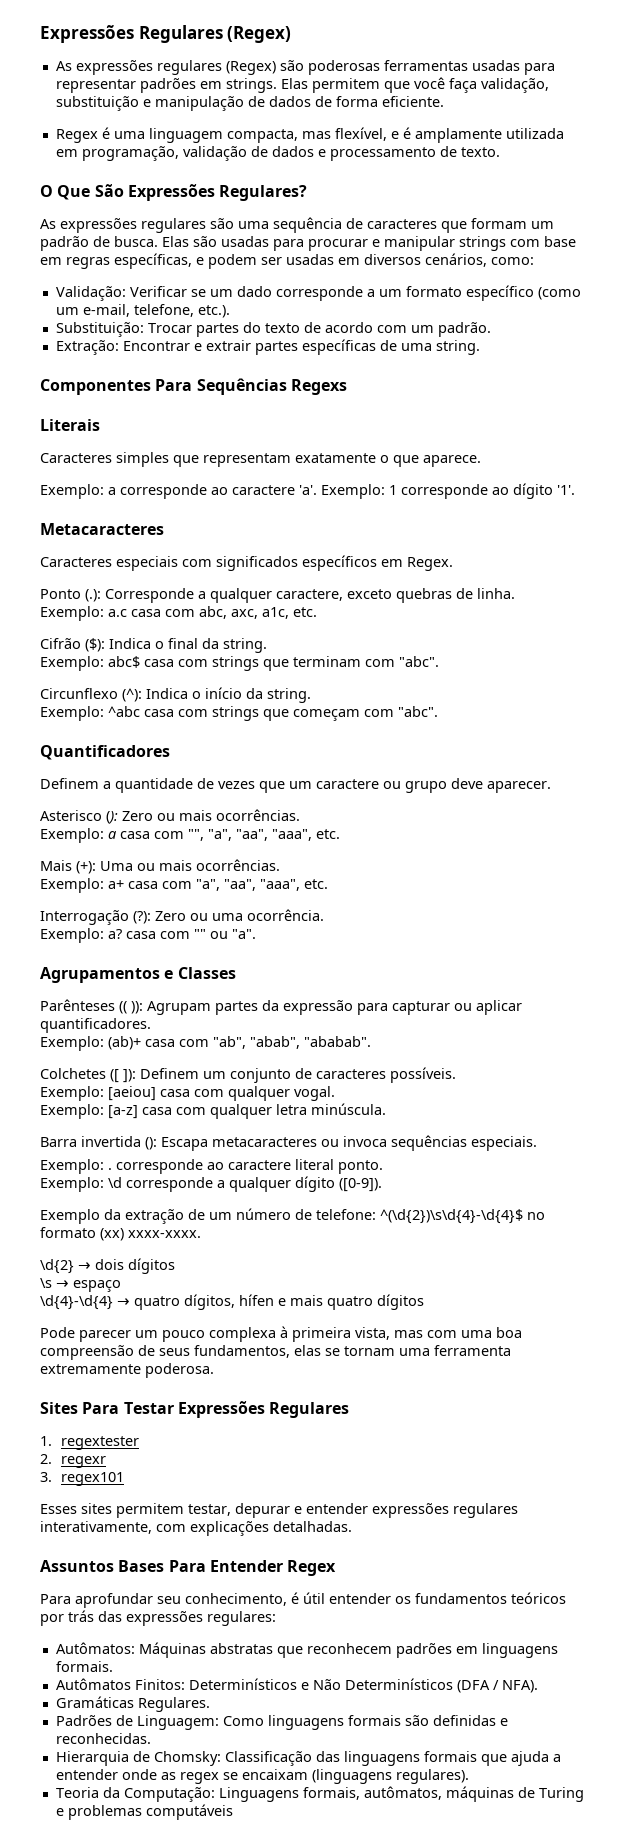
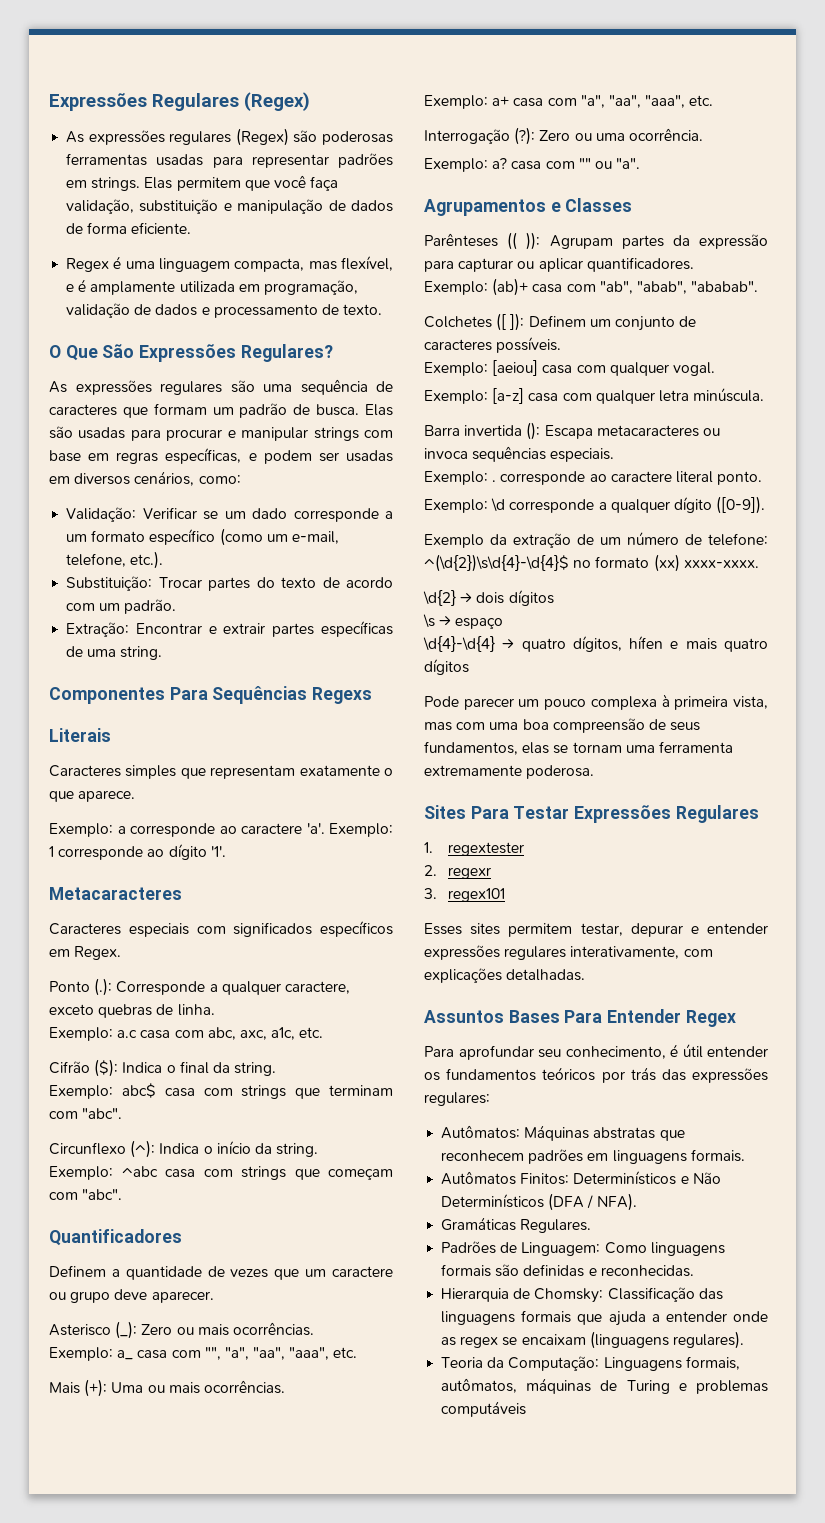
[106,811,118,824] (): -> [115,1321,138,1339] (_):
[108,831,116,839] a -> [117,1350,134,1360] a_

